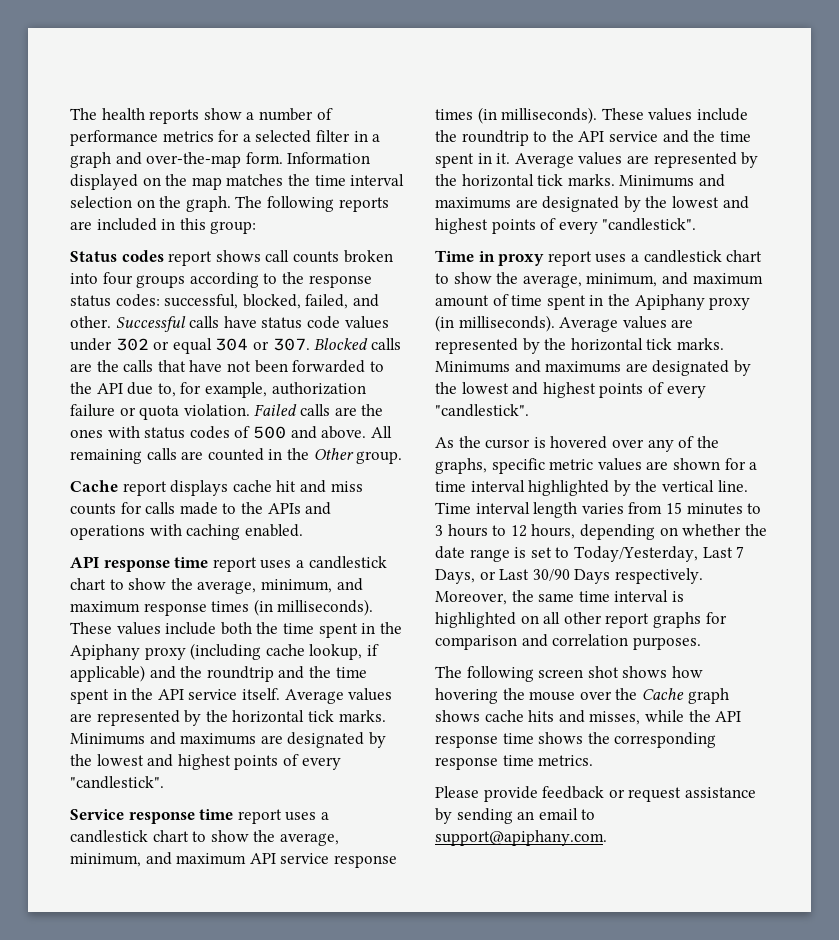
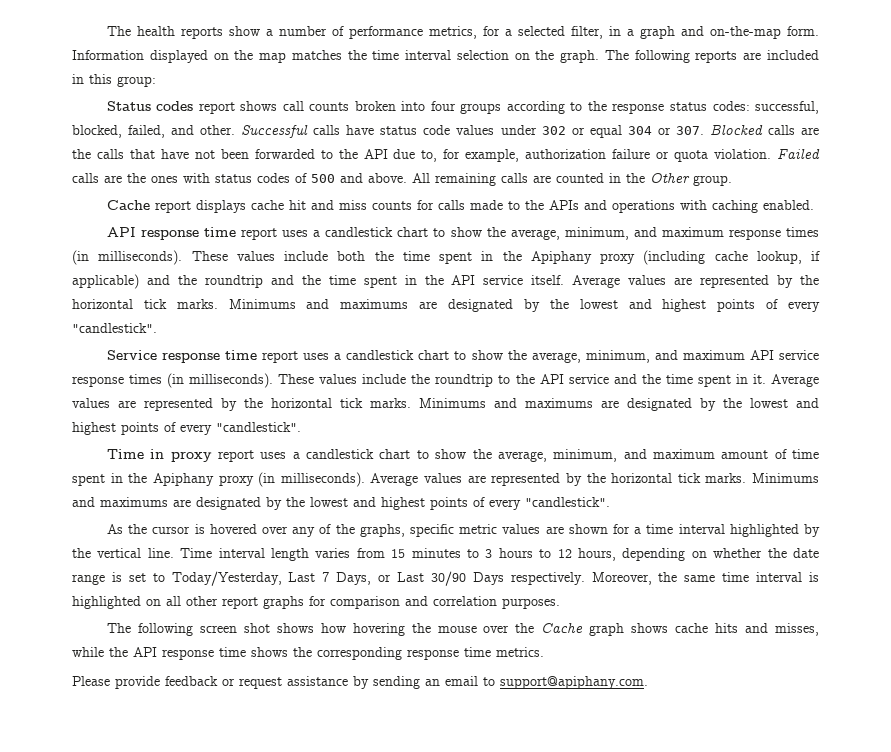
[162,131,214,142] metrics -> [428,26,477,39] metrics,
[315,130,350,142] filter -> [570,26,603,39] filter,
[146,152,242,168] over-the-map -> [709,26,781,39] on-the-map

